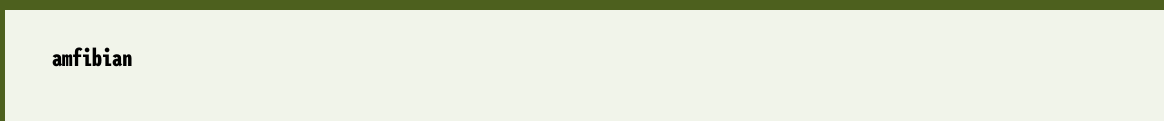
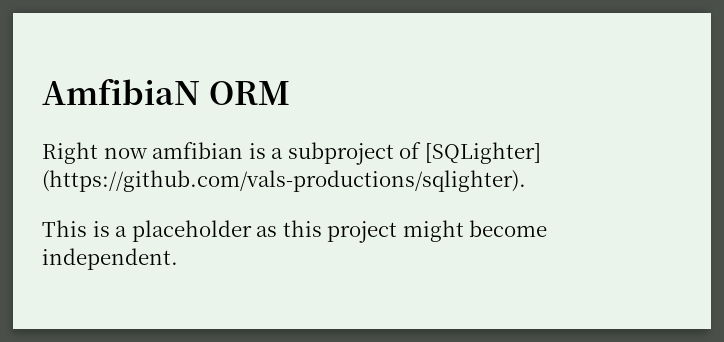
[52,47,132,67] amfibian -> [42,78,290,105] [42,142,541,165] [42,170,526,192] [42,220,548,243] [42,248,178,270] AmfibiaN ORM // Right now amfibian is a subproject of [SQLighter] (https://github.com/vals-productions/sqlighter). // This is a placeholder as this project might become independent.

